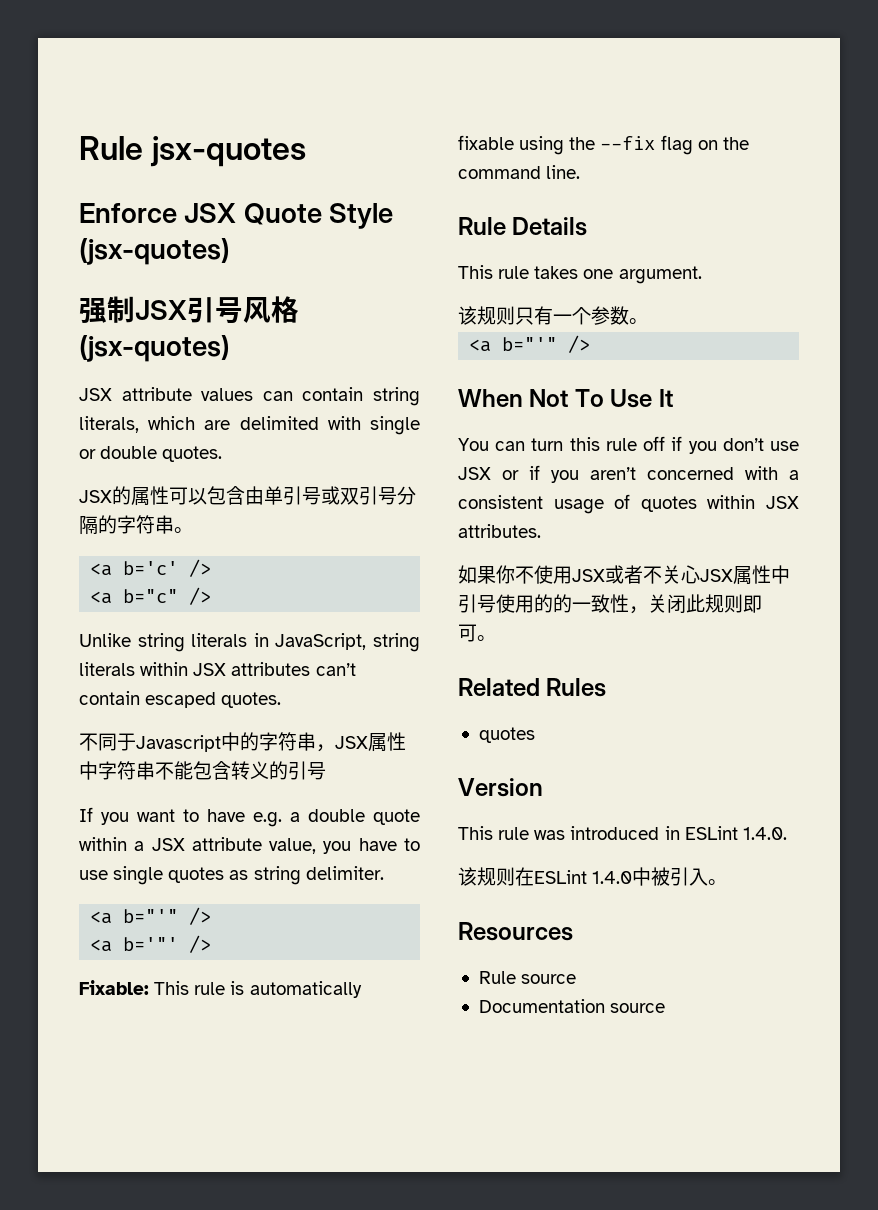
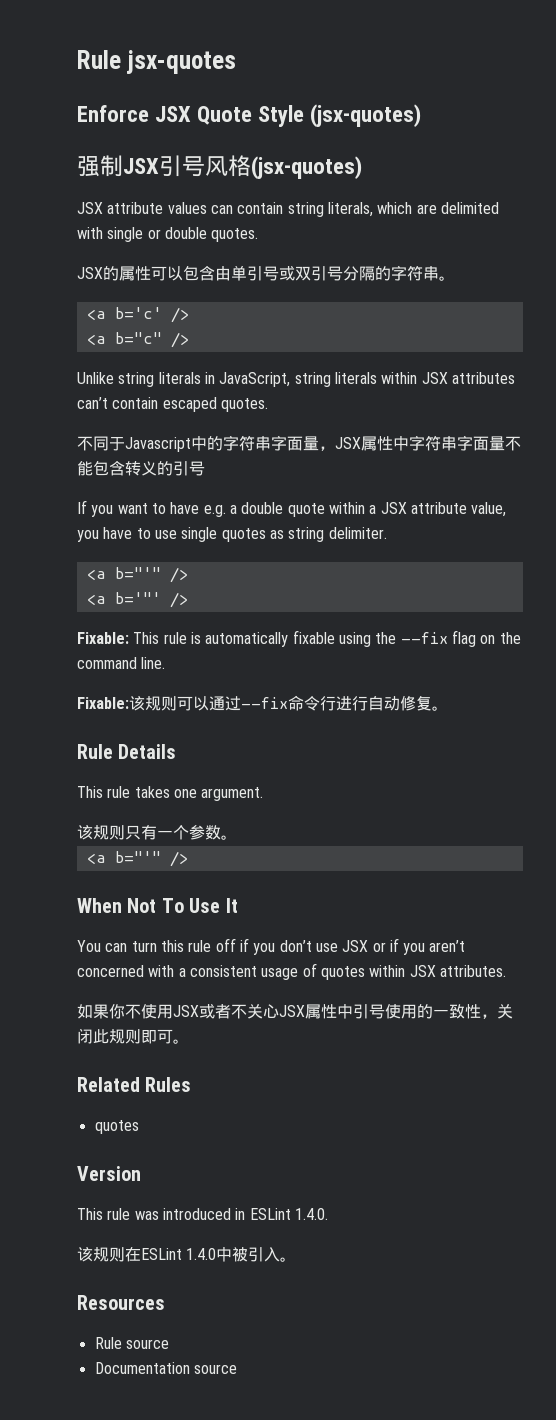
(316, 741) none -> [271,435,319,451] 字面量
(155, 770) none -> [457,435,505,451] 字面量
(581, 172) none -> [77,695,448,711] // Fixable:该规则可以通过--fix命令行进行自动修复。
[553,594,572,613] 的 -> (433, 1011) none

